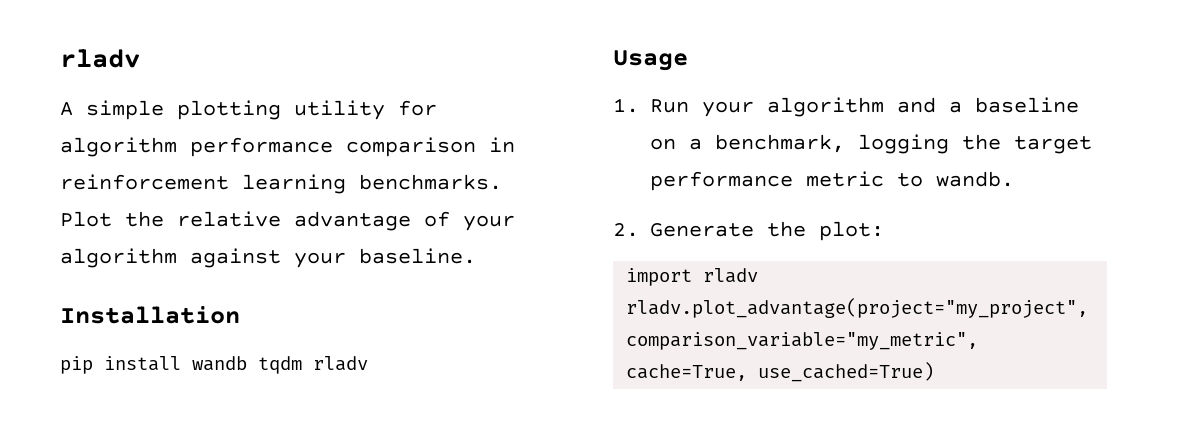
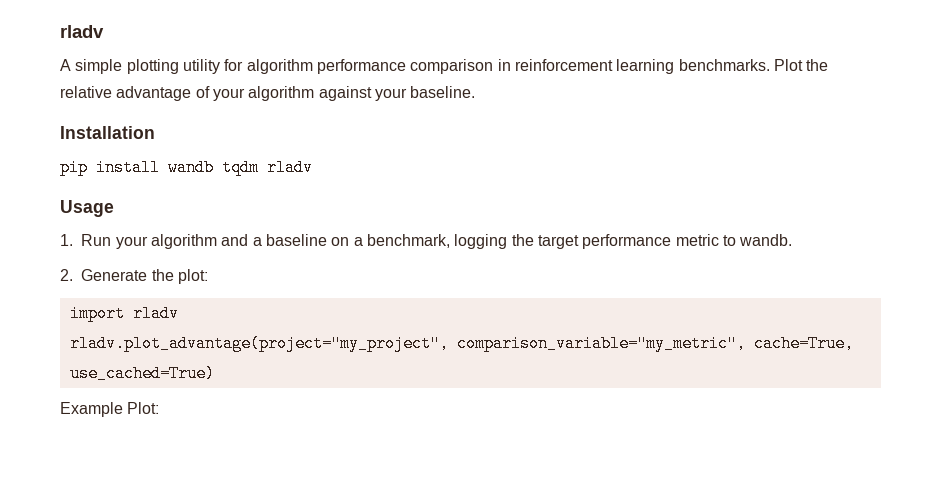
(935, 372) none -> [60,402,160,417] // Example Plot:

